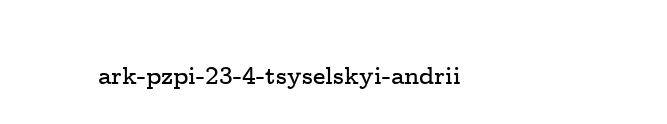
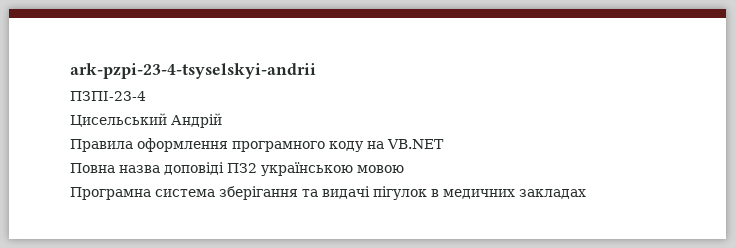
(461, 77) none -> [70,91,146,101] [70,113,222,128] [70,138,444,152] [70,162,404,176] [70,186,586,200] // ПЗПІ-23-4 // Цисельський Андрій // Правила оформлення програмного коду на VB.NET // Повна назва доповіді ПЗ2 українською мовою // Програмна система зберігання та видачі пігулок в медичних закладах

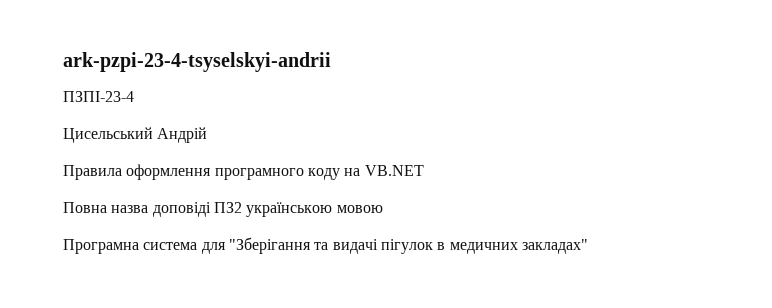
[219,186,298,200] зберігання -> [201,237,311,254] для "Зберігання
[519,189,586,199] закладах -> [521,239,588,254] закладах"

